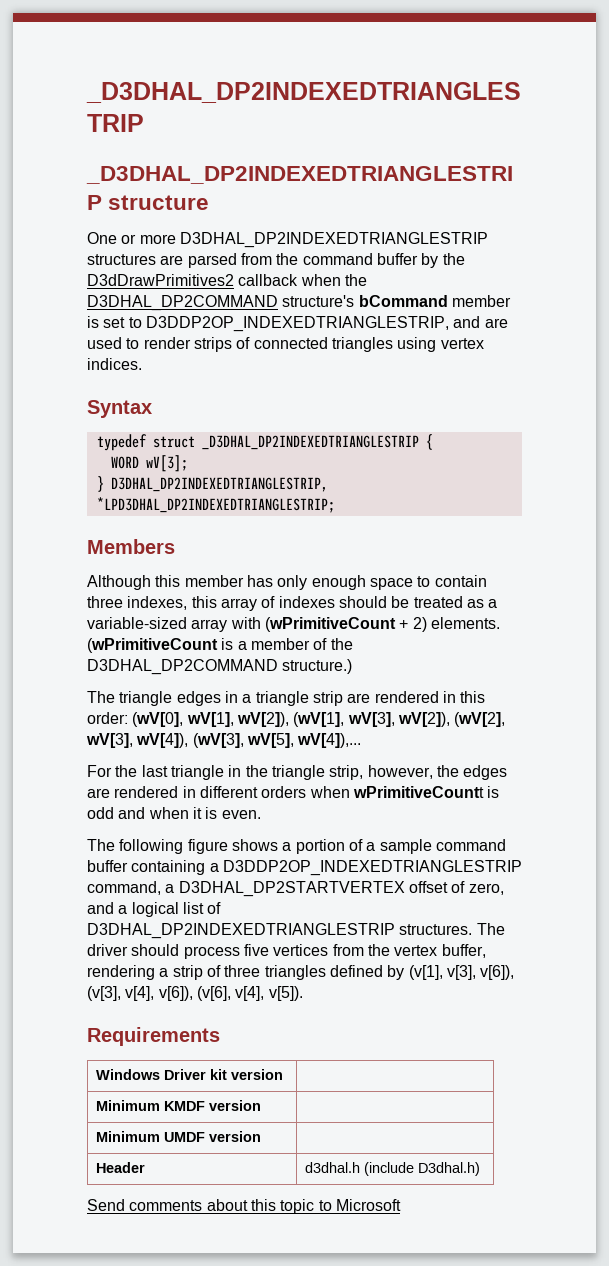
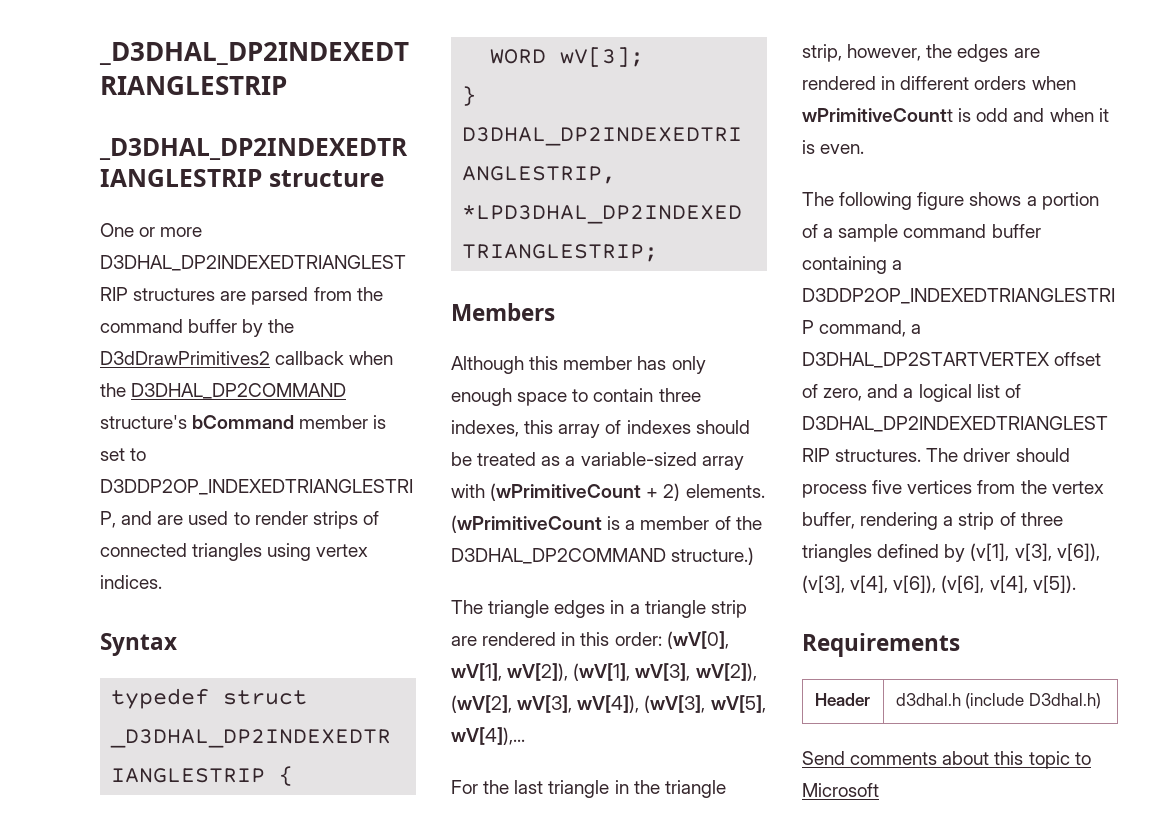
[96,1069,284,1080] [96,1100,262,1111] [96,1131,262,1142] // Windows Driver kit version | // Minimum KMDF version | // Minimum UMDF version | -> (960, 645) none

